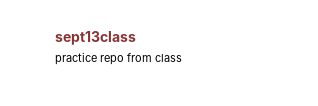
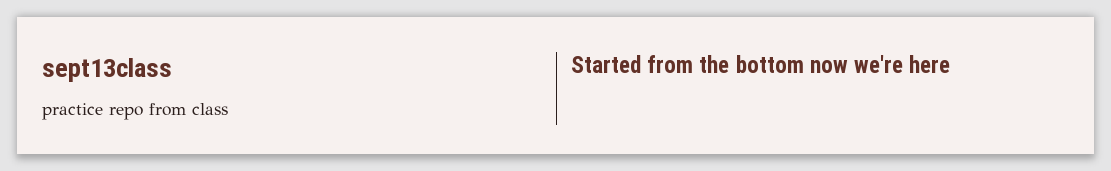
(182, 58) none -> [571,55,951,73] // Started from the bottom now we're here

